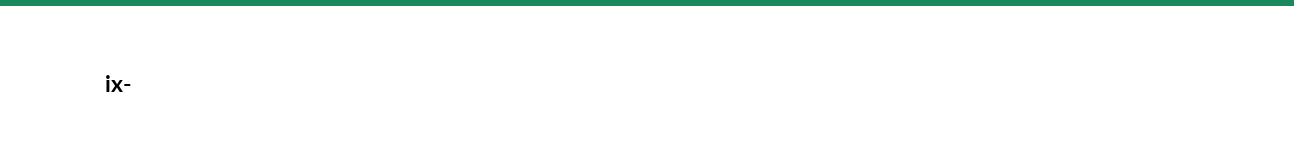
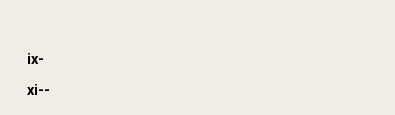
(132, 83) none -> [27,84,50,95] // xi--

